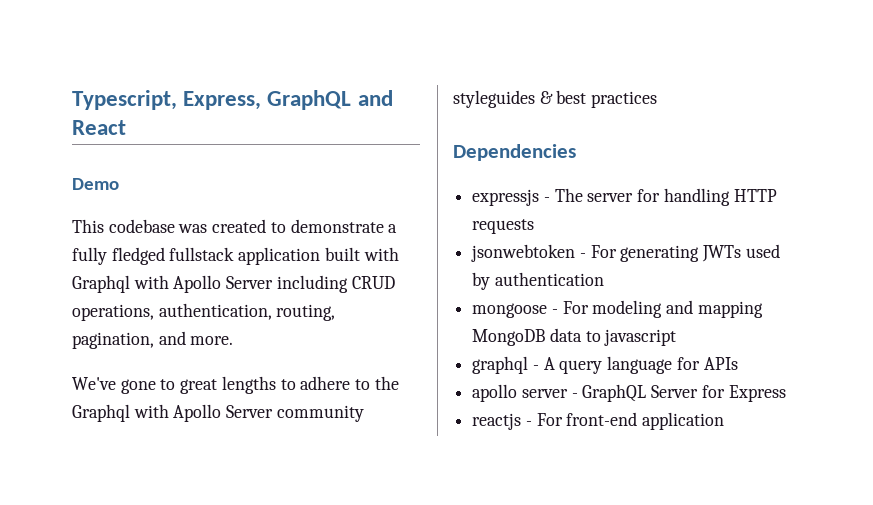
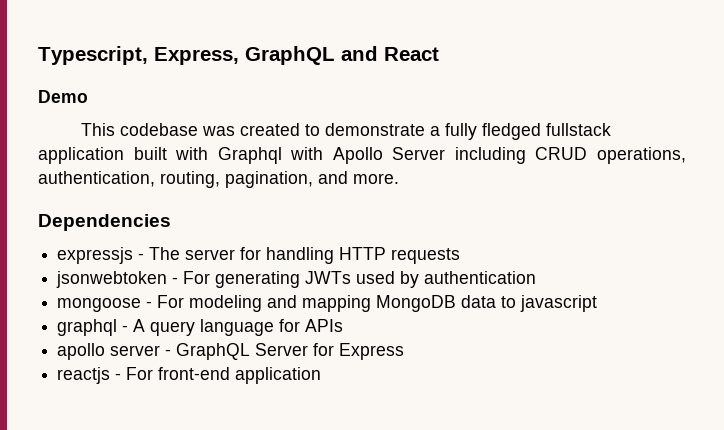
[72,376,399,394] [72,404,364,422] [453,90,658,108] // We've gone to great lengths to adhere to the Graphql with Apollo Server community styleguides & best practices -> (399, 178) none

